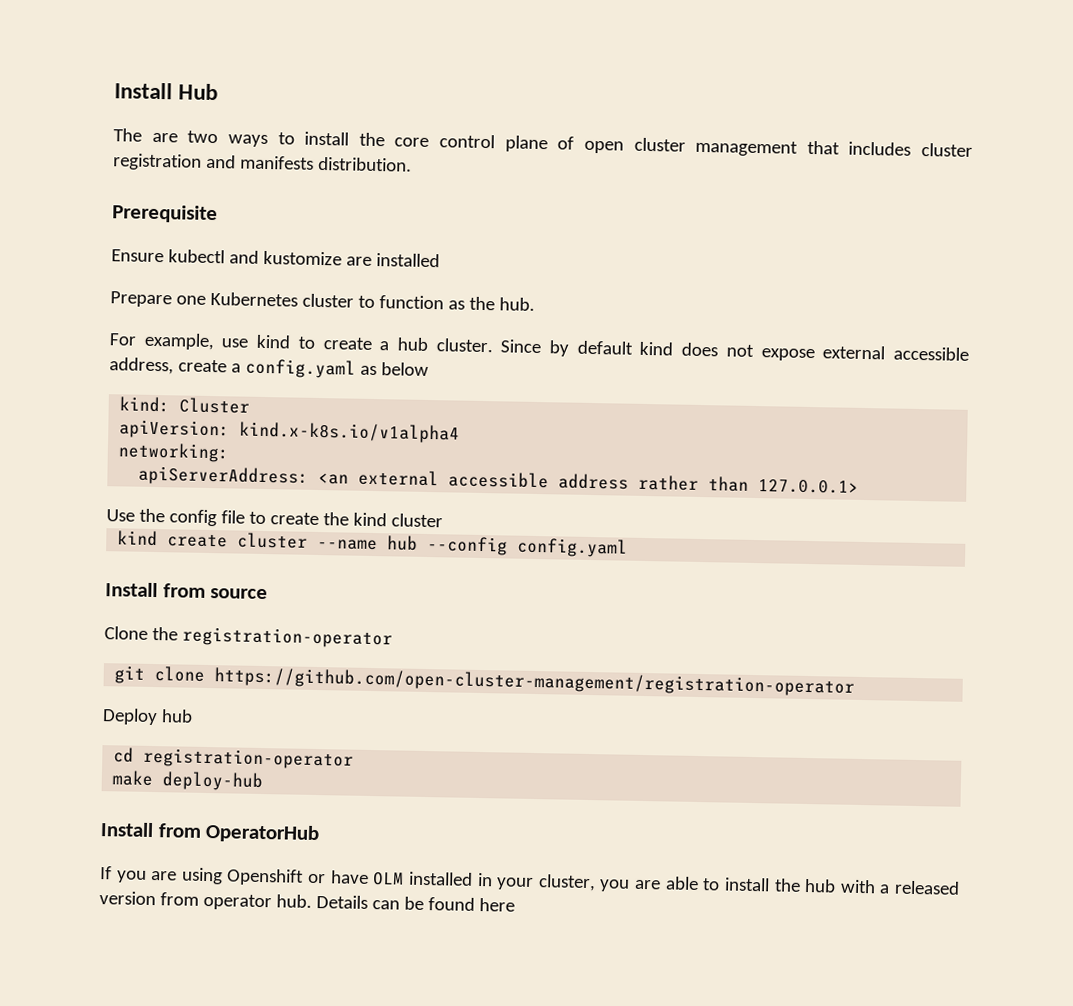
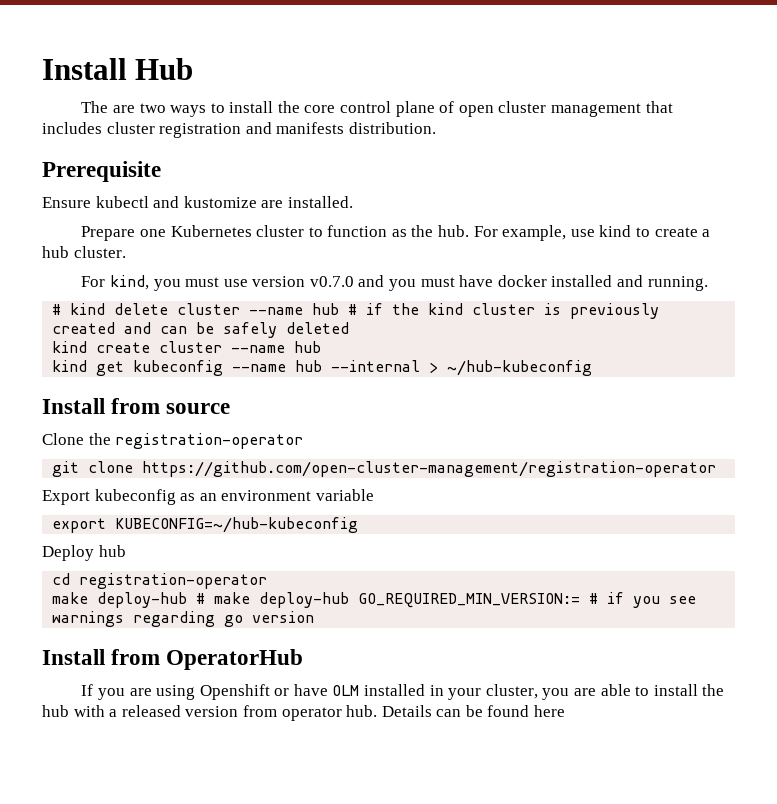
[375,253,440,268] installed -> [287,196,353,208] installed.
(535, 304) // -> (470, 231) none
[500,339,970,362] [109,357,429,379] [119,396,251,414] [119,419,461,444] [118,442,231,463] [138,465,860,494] [106,508,443,528] Since by default kind does not expose external accessible address, create a config.yaml as below // kind: Cluster // apiVersion: kind.x-k8s.io/v1alpha4 // networking: // apiServerAddress: <an external accessible address rather than 127.0.0.1> // Use the config file to create the kind cluster -> [81,275,708,291] [52,303,660,319] [52,322,350,338] // For kind, you must use version v0.7.0 and you must have docker installed and running. // # kind delete cluster --name hub # if the kind cluster is previously created and can be safely deleted
[427,536,629,558] --config config.yaml -> [52,360,593,376] // kind get kubeconfig --name hub --internal > ~/hub-kubeconfig
(856, 682) none -> [42,489,374,505] [52,517,359,533] // Export kubeconfig as an environment variable // export KUBECONFIG=~/hub-kubeconfig
(265, 781) none -> [196,592,697,608] [52,611,315,627] # make deploy-hub GO_REQUIRED_MIN_VERSION:= # if you see warnings regarding go version

